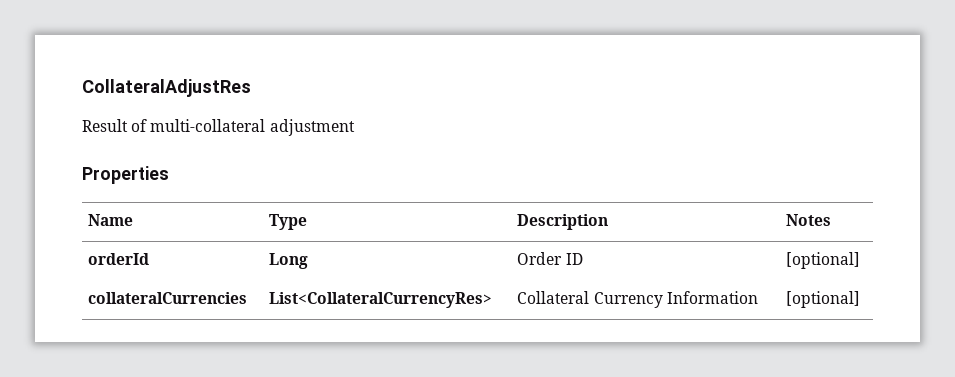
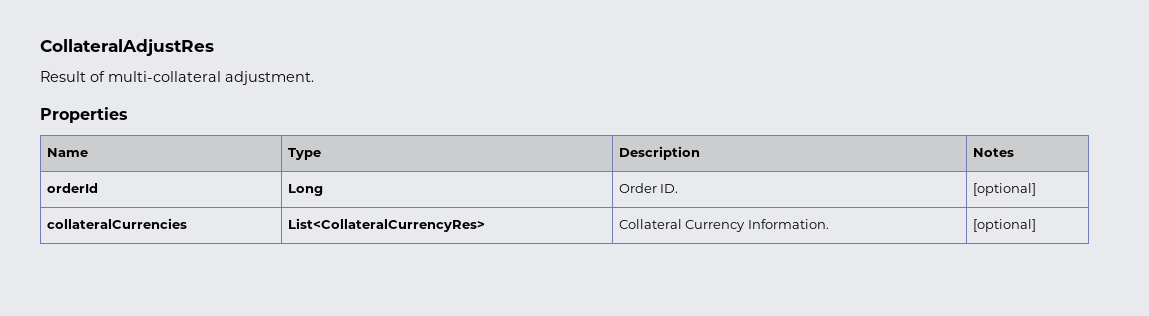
[269,119,355,136] adjustment -> [225,71,314,85] adjustment.
[565,253,583,265] ID -> [660,184,679,193] ID.
[666,291,758,304] Information -> [747,219,829,229] Information.

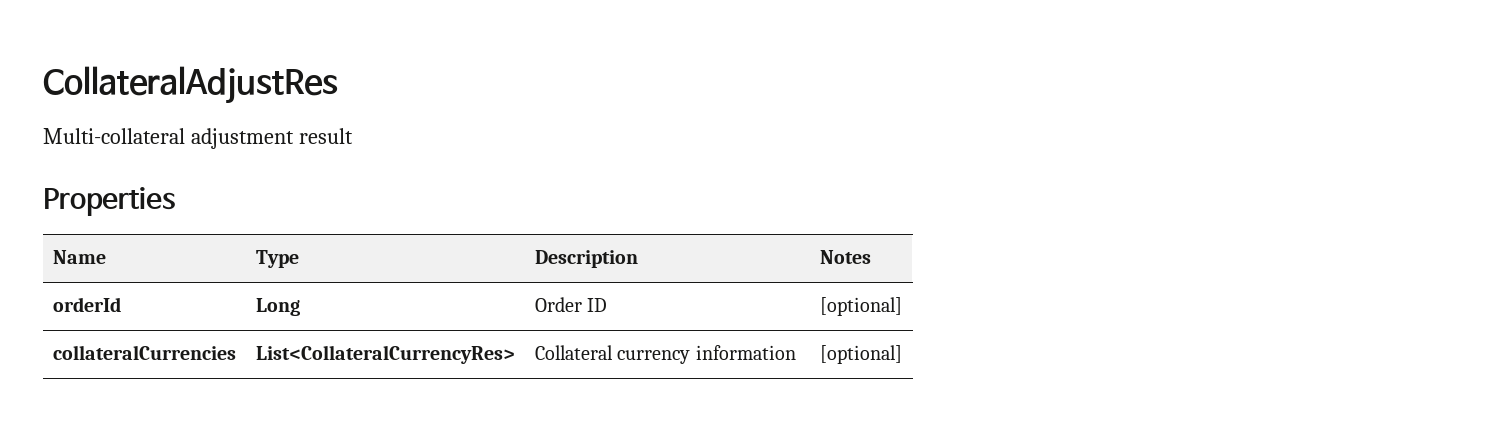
[40,71,314,85] Result of multi-collateral adjustment. -> [43,128,353,149] Multi-collateral adjustment result
[660,184,679,193] ID. -> [587,298,608,312] ID
[685,219,829,232] Currency Information. -> [617,345,796,364] currency information

